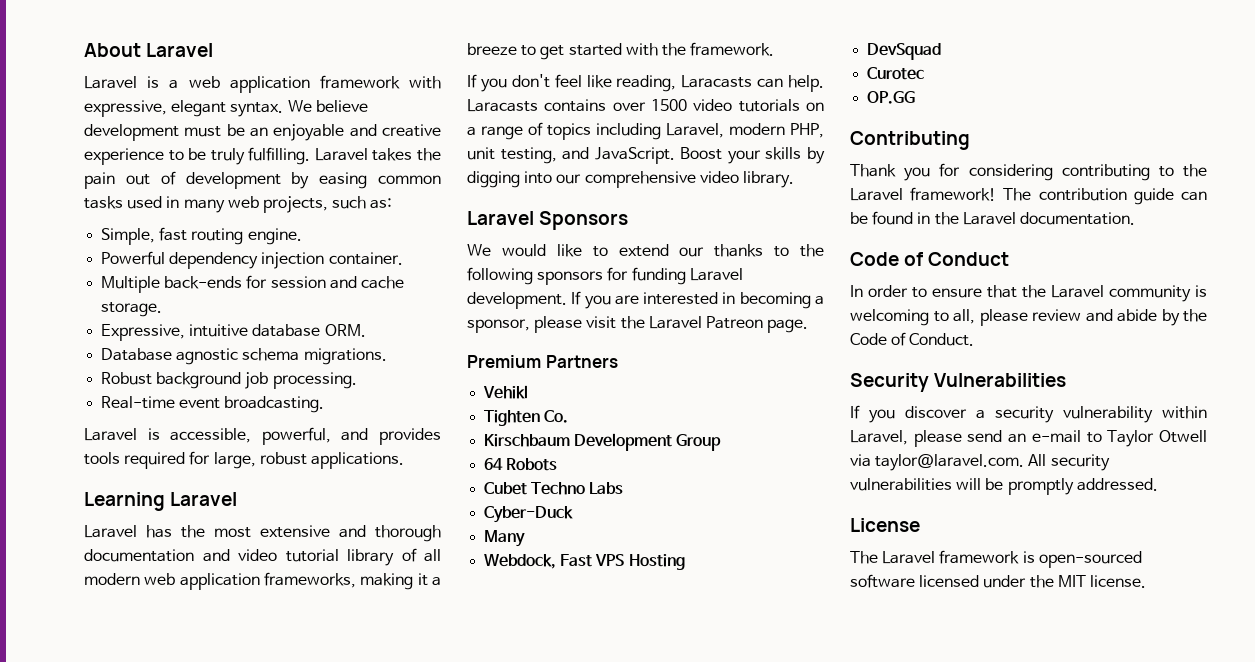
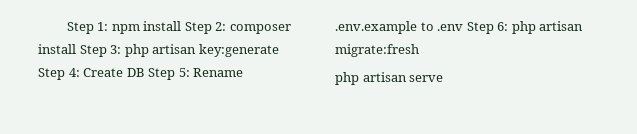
[84,43,214,57] [84,75,441,93] [84,100,368,117] [84,124,441,141] [84,147,441,165] [84,171,441,189] [84,196,393,213] [101,227,302,245] [101,251,403,269] [101,275,404,293] [101,302,163,317] [101,324,366,341] [101,348,387,365] [101,372,357,389] [101,396,325,413] [84,427,441,445] [84,451,404,469] [84,492,238,511] [84,525,441,542] [84,548,441,566] [84,572,441,590] [467,42,775,60] [467,74,824,92] [467,99,824,112] [467,122,824,140] [467,147,825,164] [467,171,794,188] [467,211,629,230] [467,244,824,257] [467,267,743,285] [467,291,824,309] [467,316,809,333] [467,355,618,368] [483,385,529,399] [484,410,569,426] [484,433,722,451] [484,458,558,471] [484,482,624,495] [484,506,574,523] [484,530,526,547] [484,554,685,570] [867,43,942,60] [867,67,925,80] [867,91,916,104] [850,131,970,150] [850,163,1207,181] [850,187,1207,205] [850,211,1135,225] [850,252,1010,266] [850,285,1207,302] [850,309,1207,326] [850,332,975,346] [850,373,1067,392] [850,405,1207,423] [850,430,1207,447] [850,454,1110,471] [850,478,1158,495] [850,518,920,532] [850,550,1142,568] [850,574,1146,588] About Laravel // Laravel is a web application framework with expressive, elegant syntax. We believe development must be an enjoyable and creative experience to be truly fulfilling. Laravel takes the pain out of development by easing common tasks used in many web projects, such as: // Simple, fast routing engine. // Powerful dependency injection container. // Multiple back-ends for session and cache storage. // Expressive, intuitive database ORM. // Database agnostic schema migrations. // Robust background job processing. // Real-time event broadcasting. // Laravel is accessible, powerful, and provides tools required for large, robust applications. // Learning Laravel // Laravel has the most extensive and thorough documentation and video tutorial library of all modern web application frameworks, making it a breeze to get started with the framework. // If you don't feel like reading, Laracasts can help. Laracasts contains over 1500 video tutorials on a range of topics including Laravel, modern PHP, unit testing, and JavaScript. Boost your skills by digging into our comprehensive video library. // Laravel Sponsors // We would like to extend our thanks to the following sponsors for funding Laravel development. If you are interested in becoming a sponsor, please visit the Laravel Patreon page. // Premium Partners // Vehikl // Tighten Co. // Kirschbaum Development Group // 64 Robots // Cubet Techno Labs // Cyber-Duck // Many // Webdock, Fast VPS Hosting // DevSquad // Curotec // OP.GG // Contributing // Thank you for considering contributing to the Laravel framework! The contribution guide can be found in the Laravel documentation. // Code of Conduct // In order to ensure that the Laravel community is welcoming to all, please review and abide by the Code of Conduct. // Security Vulnerabilities // If you discover a security vulnerability within Laravel, please send an e-mail to Taylor Otwell via taylor@laravel.com. All security vulnerabilities will be promptly addressed. // License // The Laravel framework is open-sourced software licensed under the MIT license. -> [66,21,291,34] [38,44,279,57] [38,68,244,80] [335,21,584,34] [335,44,419,57] [335,72,444,85] Step 1: npm install Step 2: composer install Step 3: php artisan key:generate Step 4: Create DB Step 5: Rename .env.example to .env Step 6: php artisan migrate:fresh // php artisan serve

